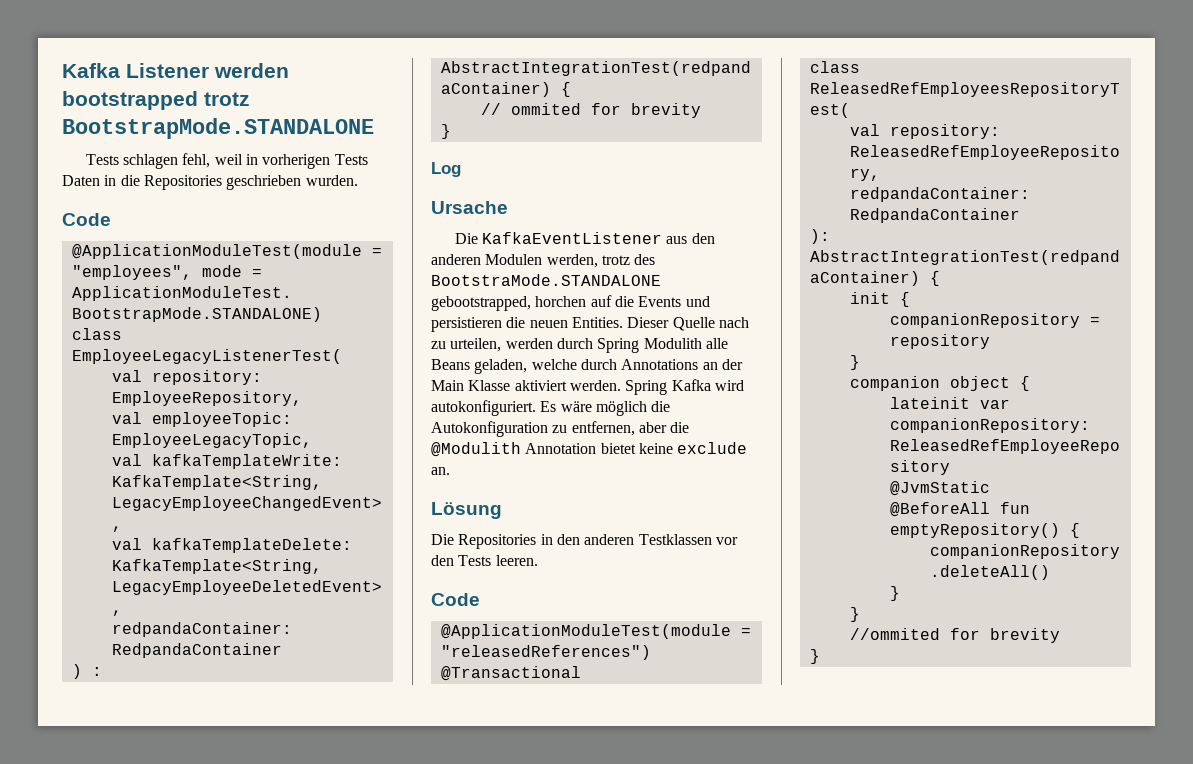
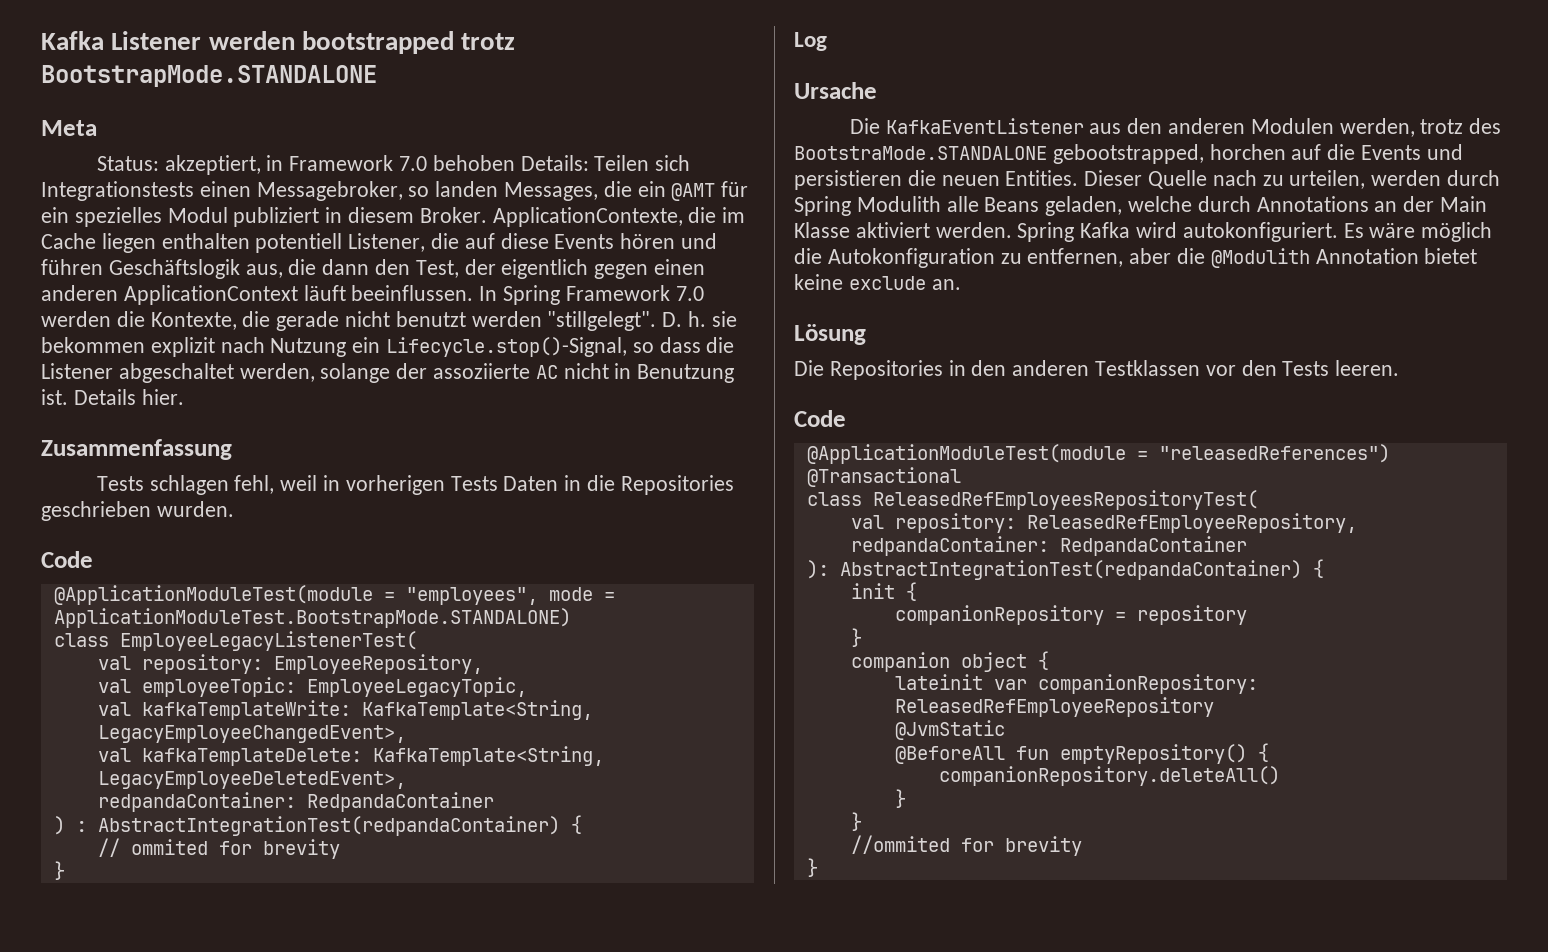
(374, 128) none -> [41,120,97,136] [96,155,691,175] [41,181,749,201] [41,207,746,227] [41,233,718,253] [41,259,706,279] [41,285,704,305] [41,311,737,331] [41,337,735,357] [41,363,735,383] [41,389,184,405] [41,439,232,460] // Meta // Status: akzeptiert, in Framework 7.0 behoben Details: Teilen sich Integrationstests einen Messagebroker, so landen Messages, die ein @AMT für ein spezielles Modul publiziert in diesem Broker. ApplicationContexte, die im Cache liegen enthalten potentiell Listener, die auf diese Events hören und führen Geschäftslogik aus, die dann den Test, der eigentlich gegen einen anderen ApplicationContext läuft beeinflussen. In Spring Framework 7.0 werden die Kontexte, die gerade nicht benutzt werden "stillgelegt". D. h. sie bekommen explizit nach Nutzung ein Lifecycle.stop()-Signal, so dass die Listener abgeschaltet werden, solange der assoziierte AC nicht in Benutzung ist. Details hier. // Zusammenfassung

